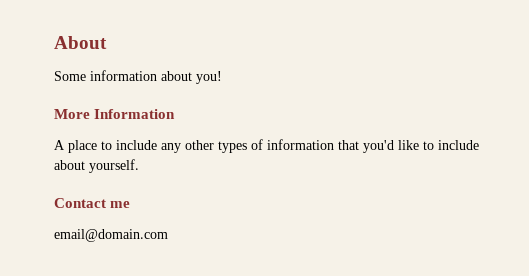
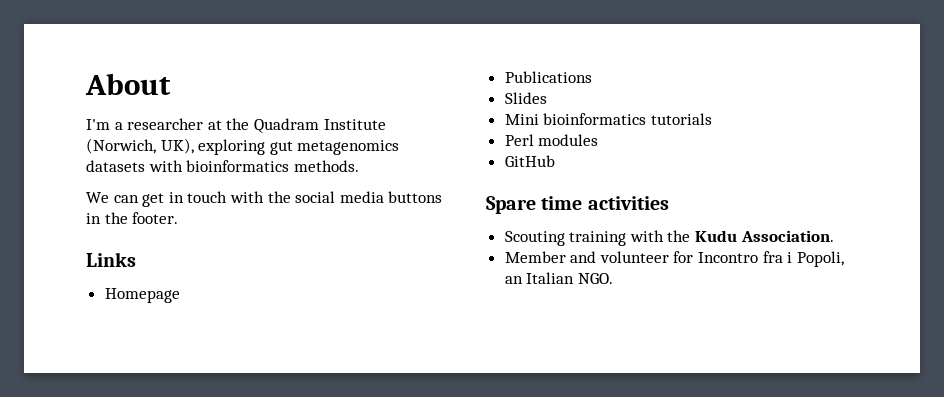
[54,70,222,84] [54,109,176,119] [54,139,479,153] [54,159,139,173] [54,198,131,208] [54,229,168,242] Some information about you! // More Information // A place to include any other types of information that you'd like to include about yourself. // Contact me // email@domain.com -> [86,118,386,133] [86,138,400,155] [86,160,359,172] [86,191,443,207] [86,212,179,224] [86,252,136,267] [104,288,180,303] [504,71,592,83] [504,92,547,104] [504,113,712,125] [504,134,599,146] [504,155,555,167] [486,196,669,214] [504,230,834,246] [504,251,844,267] [504,272,613,284] I'm a researcher at the Quadram Institute (Norwich, UK), exploring gut metagenomics datasets with bioinformatics methods. // We can get in touch with the social media buttons in the footer. // Links // Homepage // Publications // Slides // Mini bioinformatics tutorials // Perl modules // GitHub // Spare time activities // Scouting training with the Kudu Association. // Member and volunteer for Incontro fra i Popoli, an Italian NGO.

